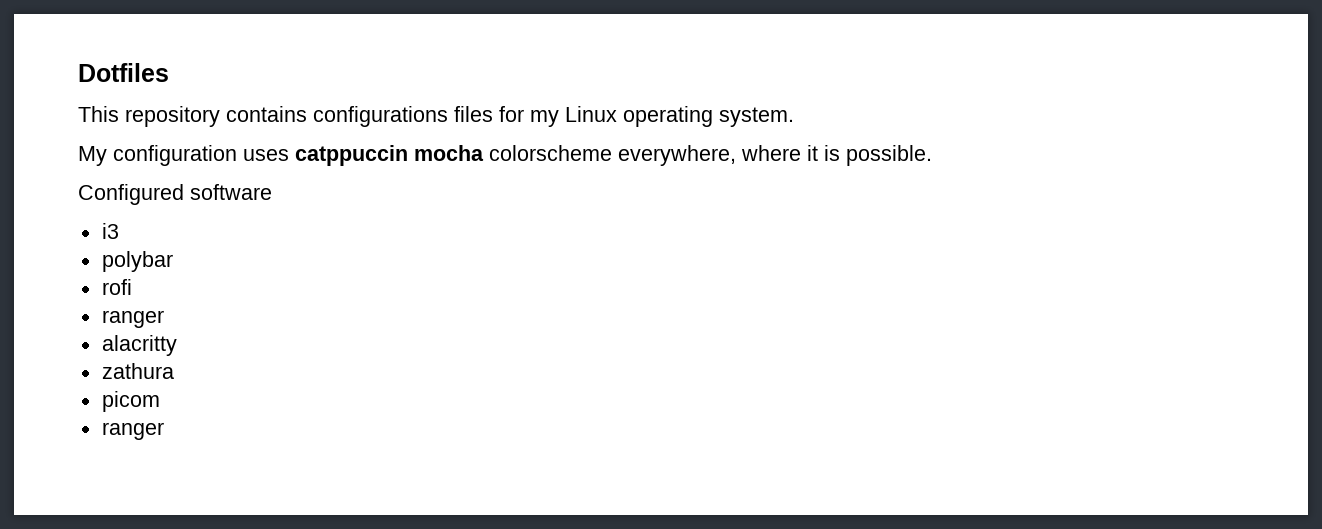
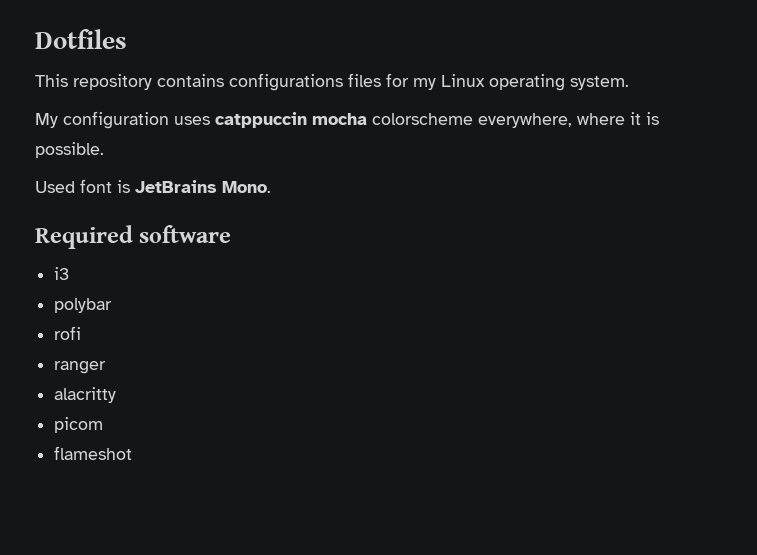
[78,184,184,205] Configured -> [35,179,271,193] [35,225,133,249] Used font is JetBrains Mono. // Required
[101,363,174,379] // zathura -> (117, 395) none
[101,422,164,440] ranger -> [54,446,133,460] flameshot

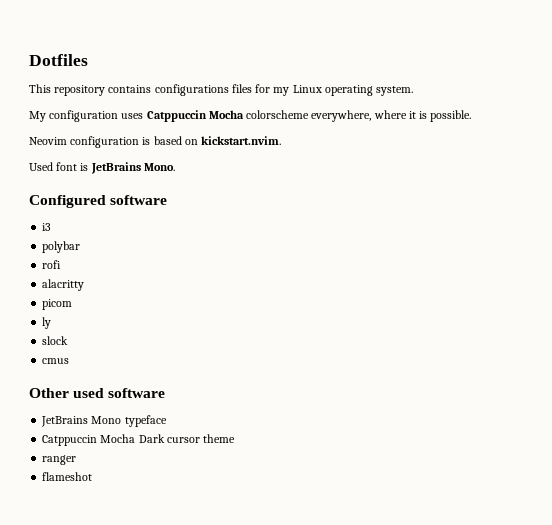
[215,112,367,128] catppuccin mocha -> [146,110,244,122] Catppuccin Mocha
(104, 150) none -> [29,136,282,148] // Neovim configuration is based on kickstart.nvim.
[35,225,133,249] Required -> [29,195,106,208] Configured
[54,361,107,374] // ranger -> (62, 264) none
(104, 425) none -> [42,317,52,329] [42,336,69,345] [42,358,70,364] [29,388,166,398] [41,415,167,427] [42,434,236,446] [42,455,77,465] // ly // slock // cmus // Other used software // JetBrains Mono typeface // Catppuccin Mocha Dark cursor theme // ranger

